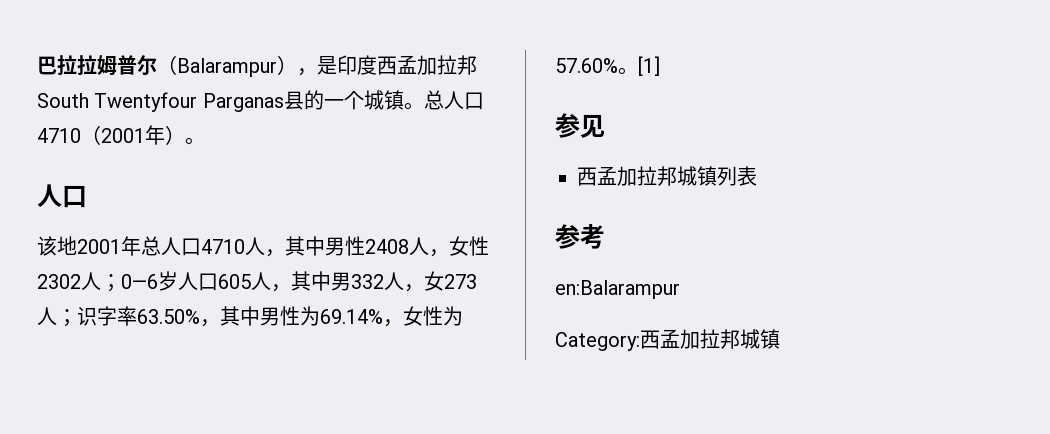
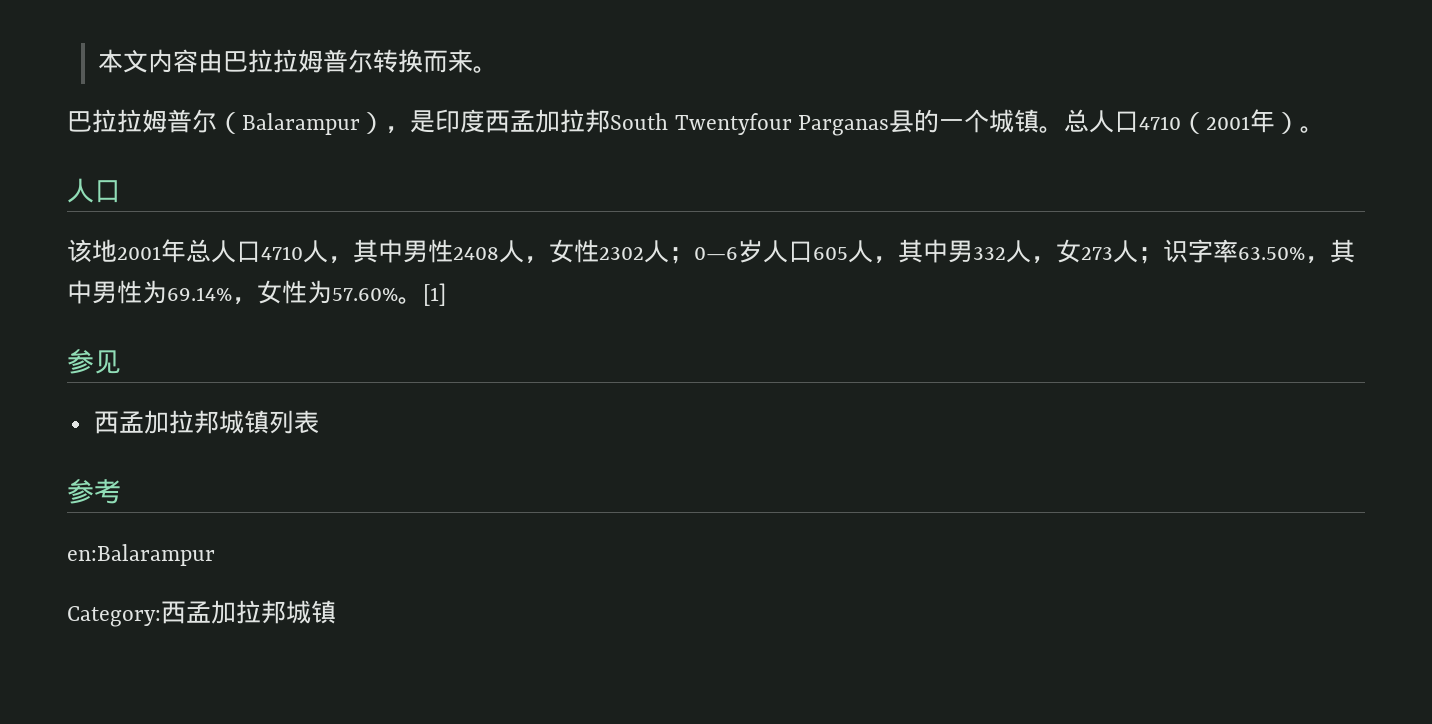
(37, 65) none -> [98,49,499,73] 本文内容由巴拉拉姆普尔转换而来。 //

